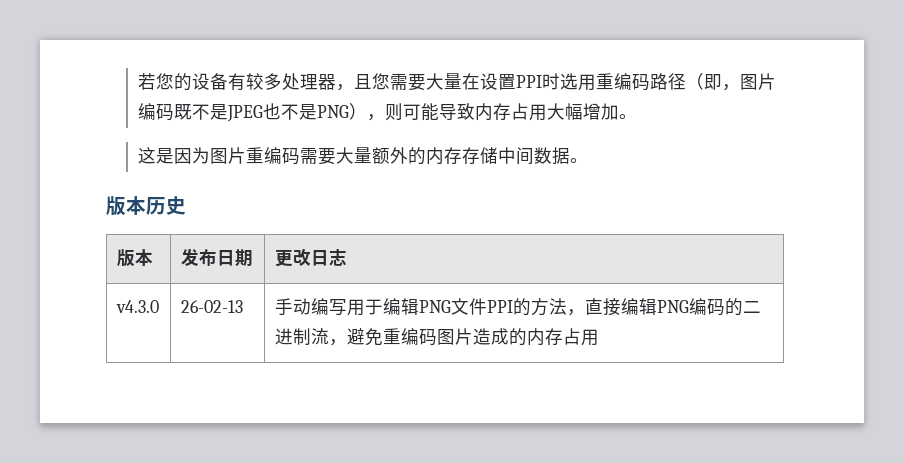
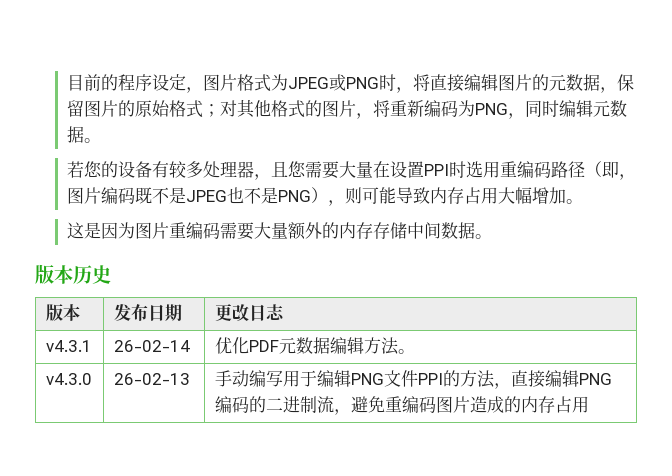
(137, 81) none -> [67,74,635,93] [67,99,628,119] [67,126,102,143] 目前的程序设定，图片格式为JPEG或PNG时，将直接编辑图片的元数据，保留图片的原始格式；对其他格式的图片，将重新编码为PNG，同时编辑元数据。 //
(347, 257) none -> [45,340,92,352] [113,340,190,352] [214,337,415,355] // v4.3.1 | 26-02-14 | 优化PDF元数据编辑方法。

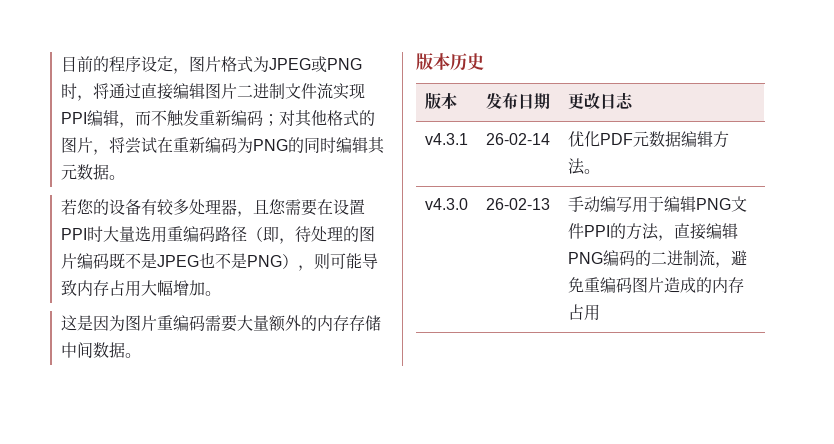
(431, 82) none -> [109,83,142,99] 通过
[532,74,635,93] [67,100,204,118] 的元数据，保留图片的原始格式 -> [237,83,366,100] [61,110,264,128] 二进制文件流实现PPI编辑，而不触发重新编码
(391, 108) none -> [125,137,174,154] 尝试在
[508,113,526,119] ， -> [288,137,305,153] 的
(594, 108) none -> [368,137,386,154] 其
[339,161,374,178] 大量 -> (318, 207) none
(467, 169) none -> [103,226,136,242] 大量
(637, 177) none -> [295,226,360,242] 待处理的

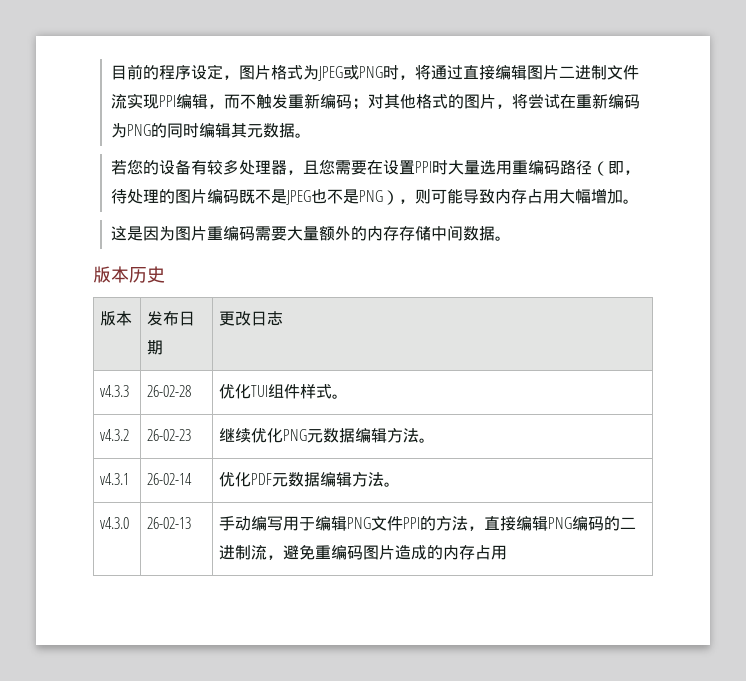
(634, 100) none -> [99,385,129,397] [146,385,191,397] [218,384,348,399] [99,429,129,441] [146,429,191,441] [218,428,435,443] // v4.3.3 | 26-02-28 | 优化TUI组件样式。 // v4.3.2 | 26-02-23 | 继续优化PNG元数据编辑方法。

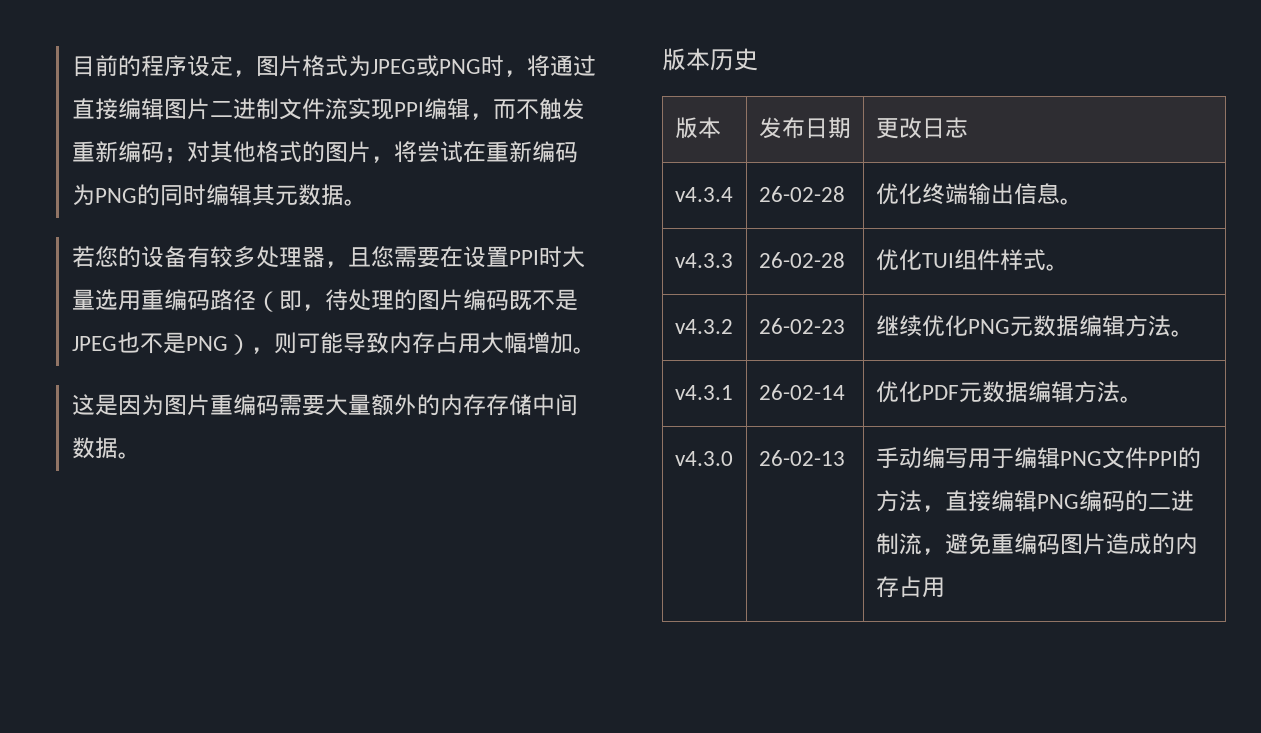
(283, 318) none -> [674,187,733,202] [758,186,845,202] [875,183,1083,205] // v4.3.4 | 26-02-28 | 优化终端输出信息。

